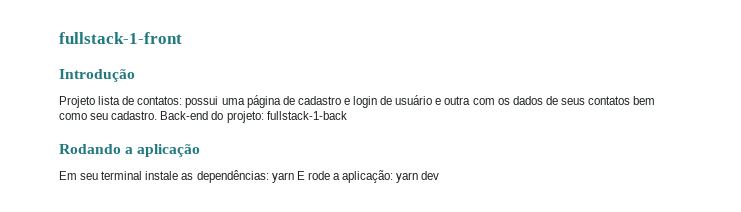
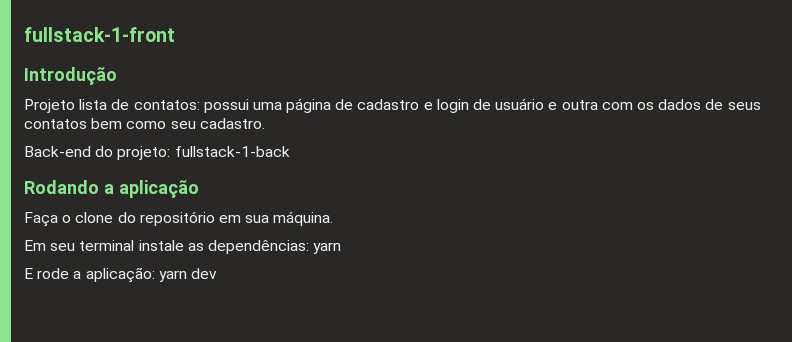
(158, 115) none -> (265, 123) //
(201, 150) none -> [24,211,334,227] // Faça o clone do repositório em sua máquina.
(294, 177) none -> (342, 248) //

